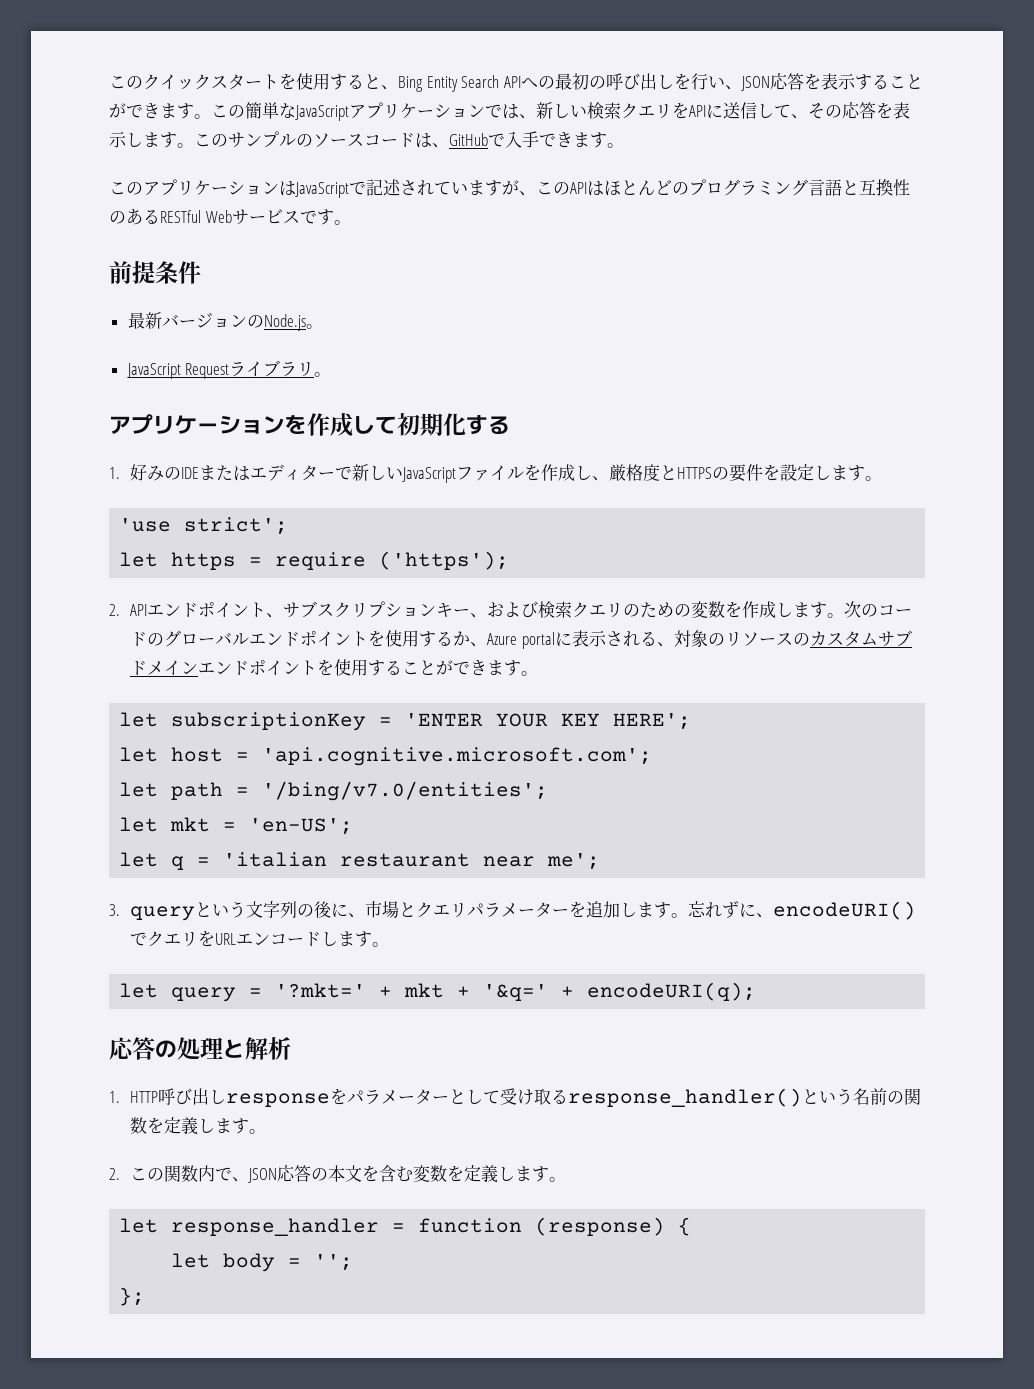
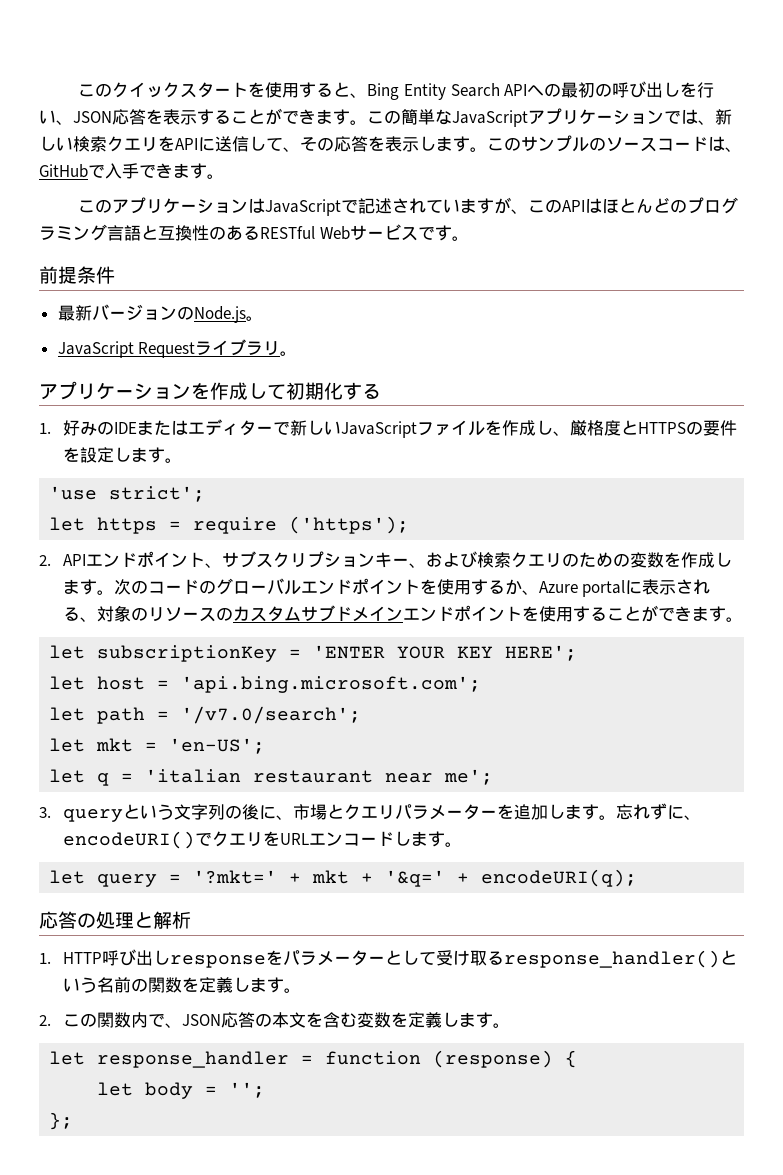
[262,747,653,766] 'api.cognitive.microsoft.com'; -> [181,676,482,693] 'api.bing.microsoft.com';
[262,781,549,801] '/bing/v7.0/entities'; -> [181,706,362,724] '/v7.0/search';

